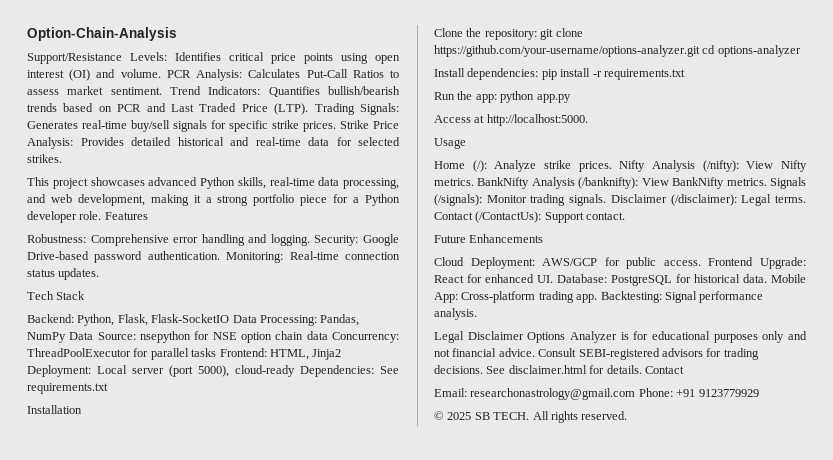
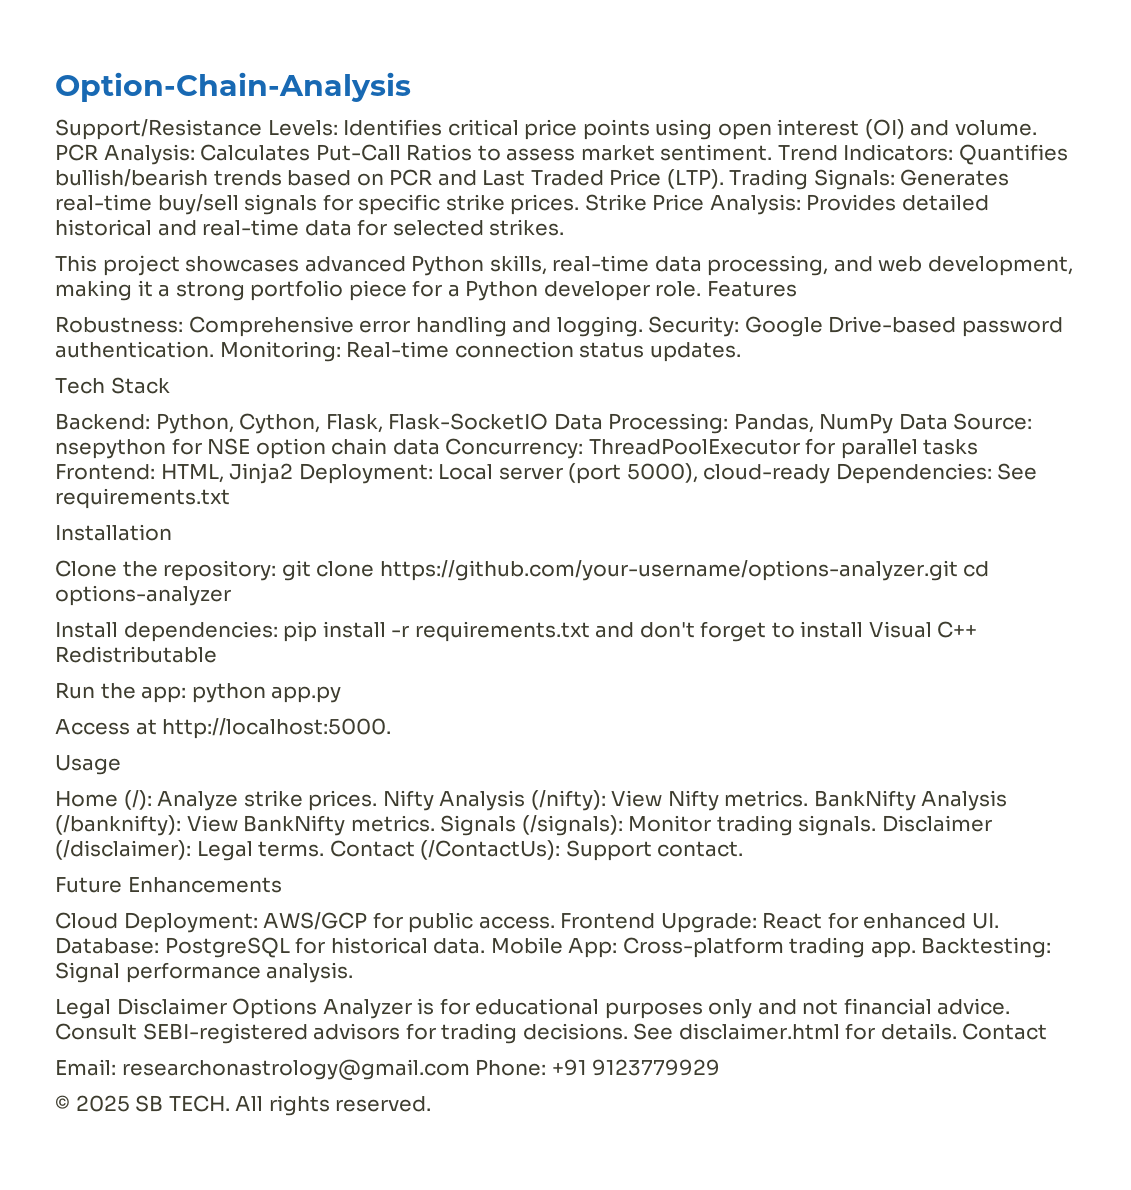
(115, 320) none -> [239,413,321,434] Cython,
(685, 74) none -> [595,621,978,642] [55,646,217,663] and don't forget to install Visual C++ Redistributable

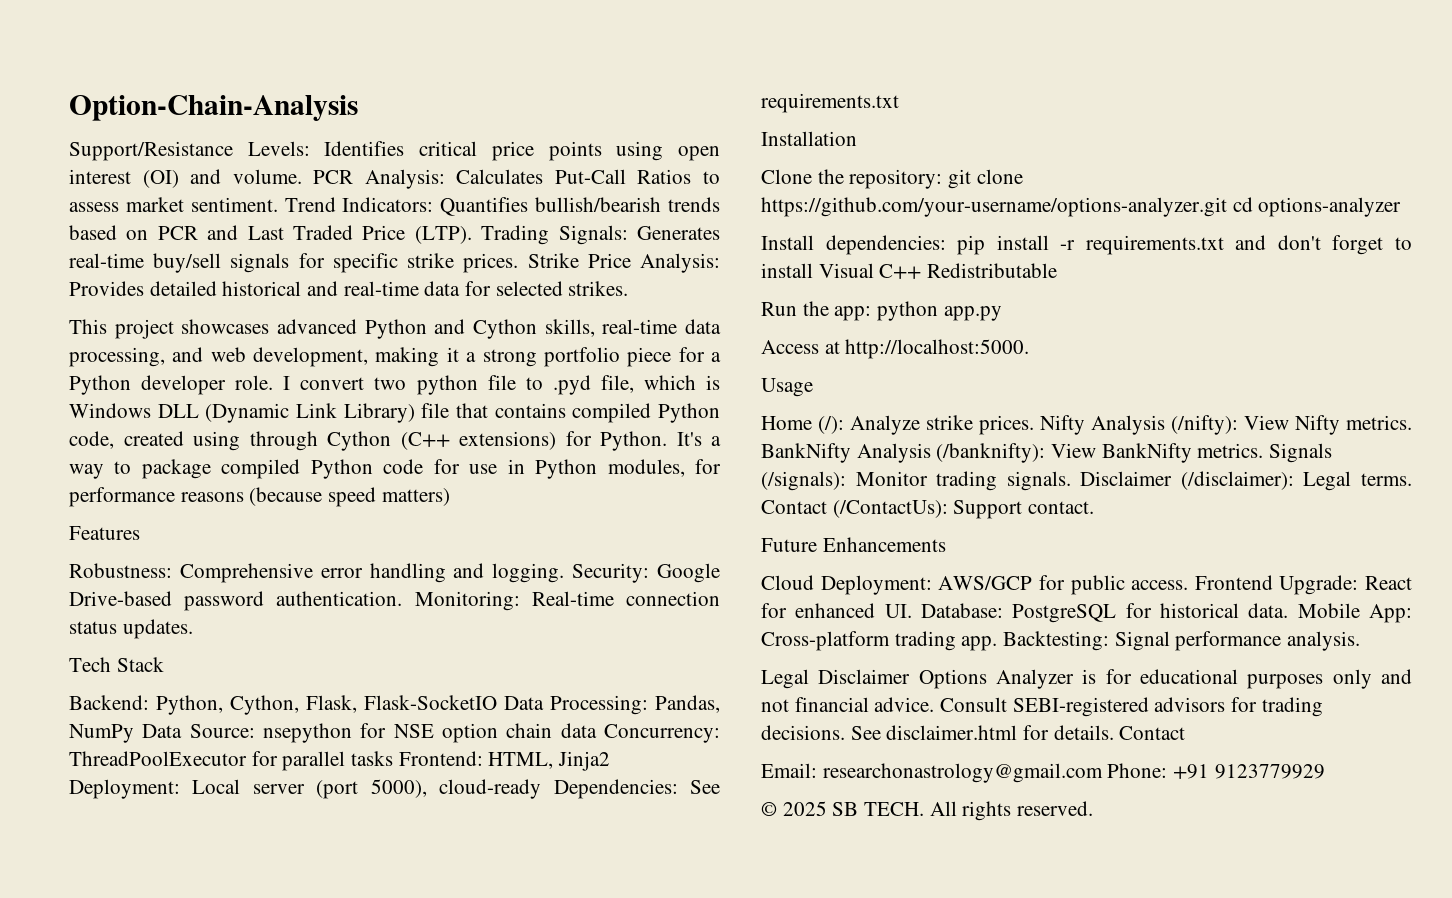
(485, 265) none -> [434,319,537,339] and Cython
(702, 289) none -> [283,375,721,395] [69,403,721,423] [69,431,721,451] [69,459,721,479] [69,487,450,507] I convert two python file to .pyd file, which is Windows DLL (Dynamic Link Library) file that contains compiled Python code, created using through Cython (C++ extensions) for Python. It's a way to package compiled Python code for use in Python modules, for performance reasons (because speed matters) //

